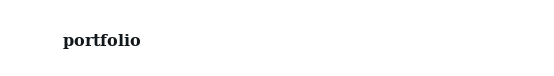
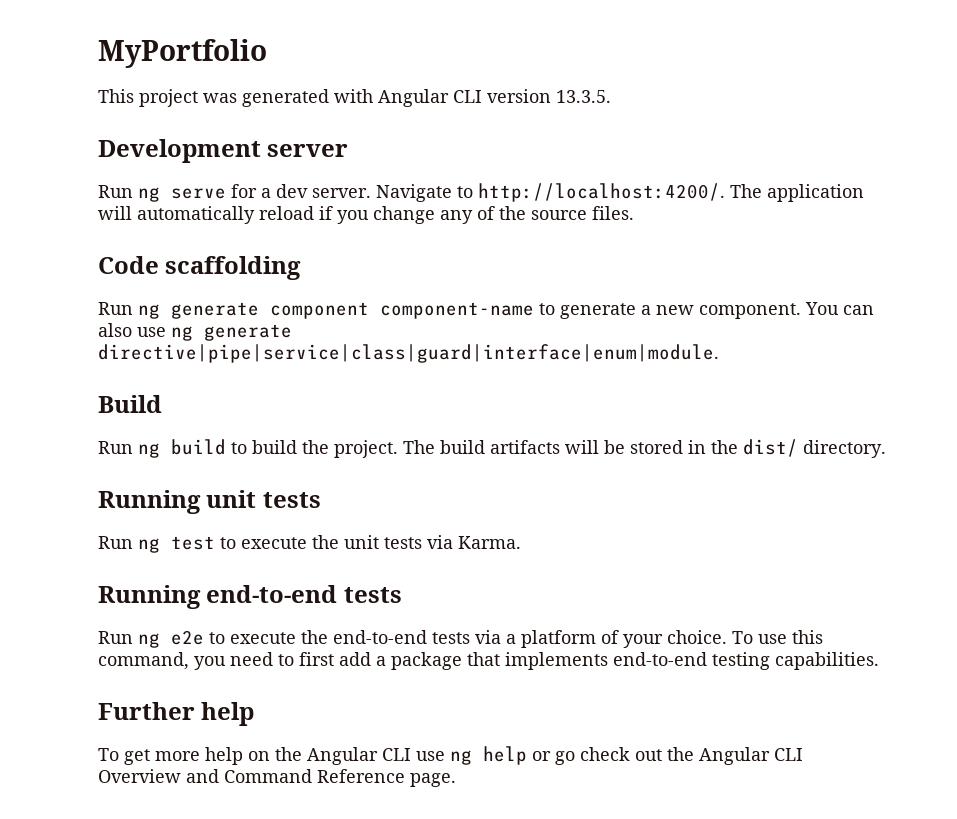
[63,34,141,49] portfolio -> [98,39,267,68] [98,89,611,107] [98,139,349,163] [98,183,864,202] [98,206,634,224] [98,256,302,280] [98,302,874,319] [98,323,292,341] [98,344,719,363] [98,395,162,413] [98,439,886,458] [98,490,321,514] [98,535,521,553] [98,585,402,609] [98,630,823,648] [98,652,879,670] [98,702,255,726] [98,746,803,765] [98,769,456,787] MyPortfolio // This project was generated with Angular CLI version 13.3.5. // Development server // Run ng serve for a dev server. Navigate to http://localhost:4200/. The application will automatically reload if you change any of the source files. // Code scaffolding // Run ng generate component component-name to generate a new component. You can also use ng generate directive|pipe|service|class|guard|interface|enum|module. // Build // Run ng build to build the project. The build artifacts will be stored in the dist/ directory. // Running unit tests // Run ng test to execute the unit tests via Karma. // Running end-to-end tests // Run ng e2e to execute the end-to-end tests via a platform of your choice. To use this command, you need to first add a package that implements end-to-end testing capabilities. // Further help // To get more help on the Angular CLI use ng help or go check out the Angular CLI Overview and Command Reference page.

